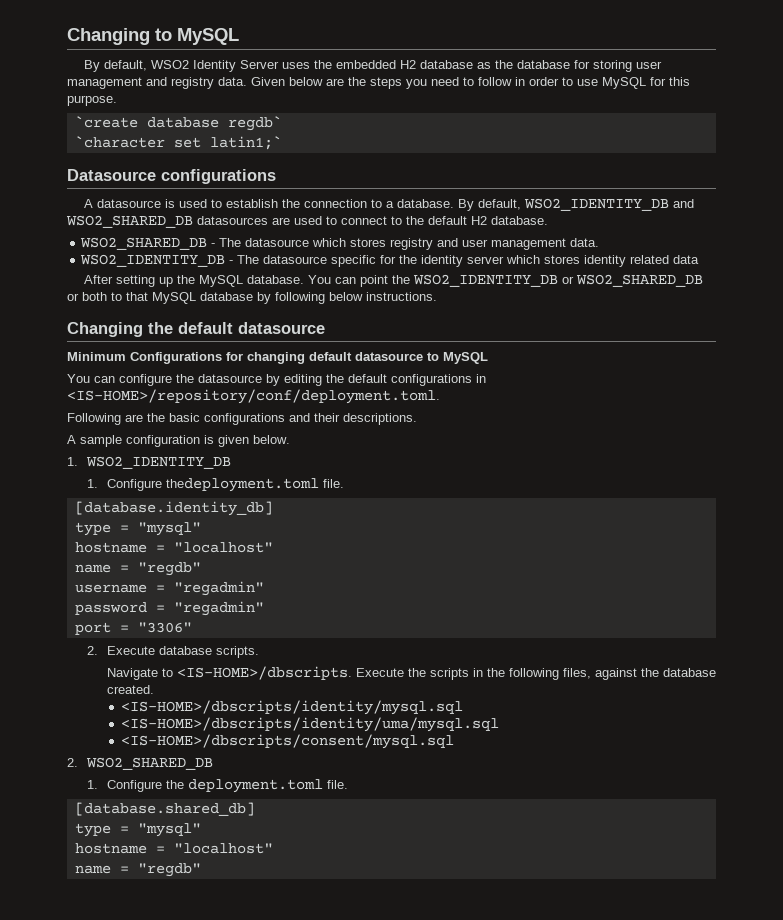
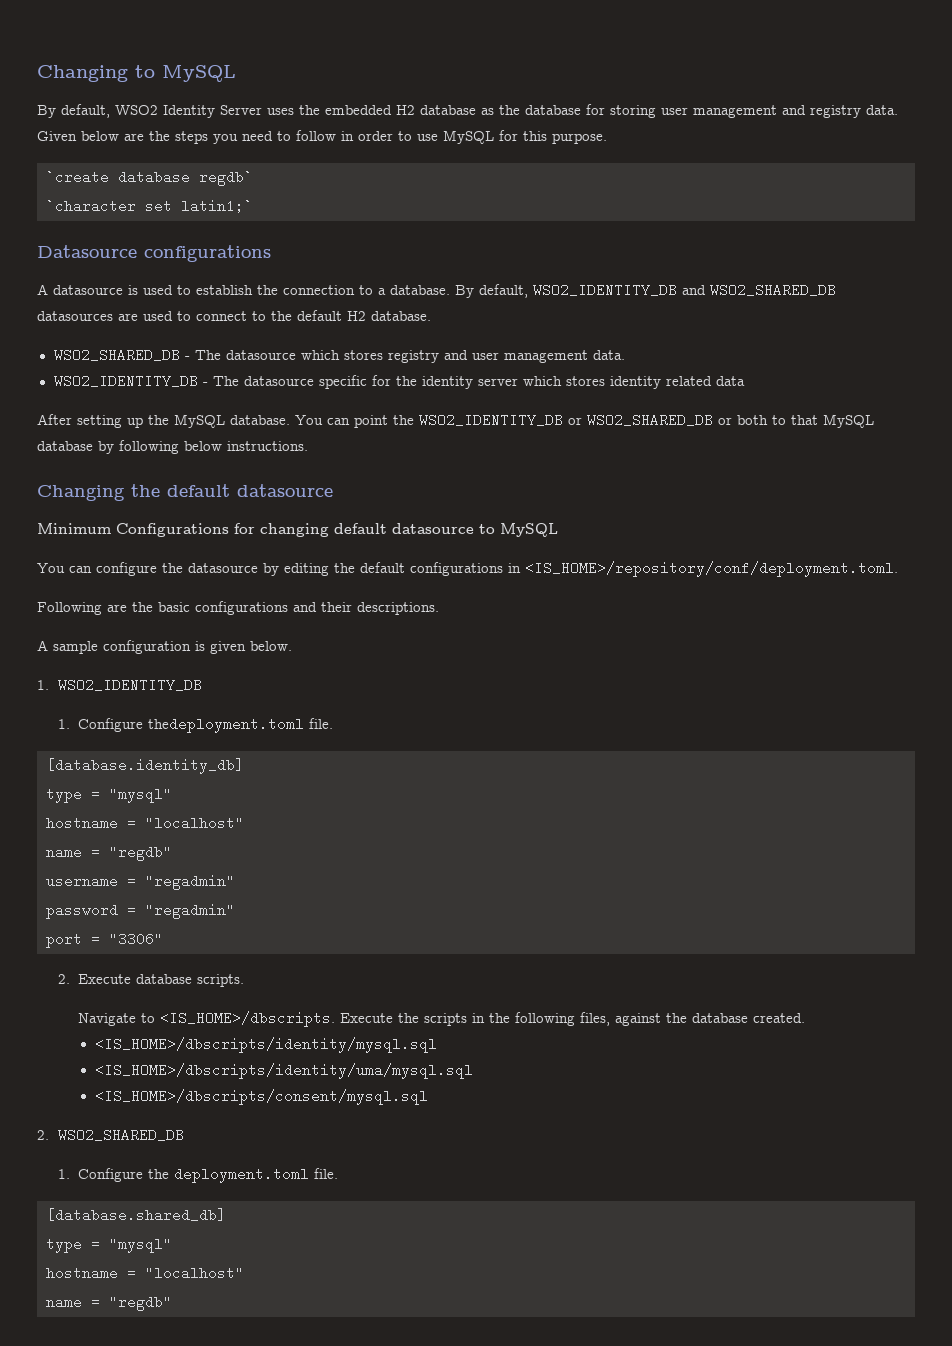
[67,389,440,404] <IS-HOME>/repository/conf/deployment.toml. -> [525,561,898,577] <IS_HOME>/repository/conf/deployment.toml.
[176,666,352,680] <IS-HOME>/dbscripts. -> [160,1011,336,1027] <IS_HOME>/dbscripts.
[120,700,463,715] [120,717,499,732] [120,734,454,749] <IS-HOME>/dbscripts/identity/mysql.sql // <IS-HOME>/dbscripts/identity/uma/mysql.sql // <IS-HOME>/dbscripts/consent/mysql.sql -> [94,1037,437,1053] [94,1063,473,1079] [94,1089,428,1105] <IS_HOME>/dbscripts/identity/mysql.sql // <IS_HOME>/dbscripts/identity/uma/mysql.sql // <IS_HOME>/dbscripts/consent/mysql.sql

